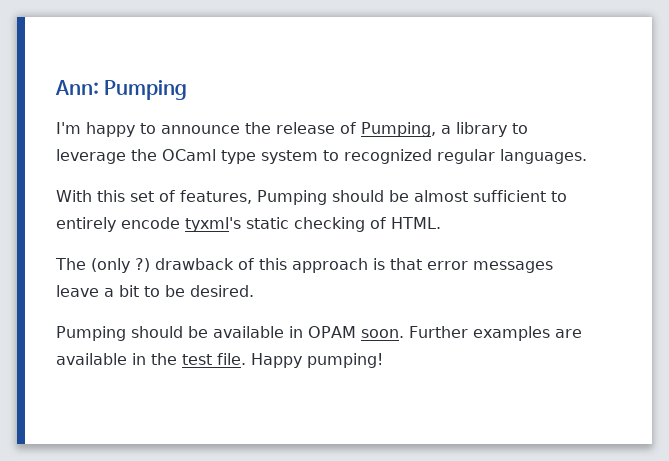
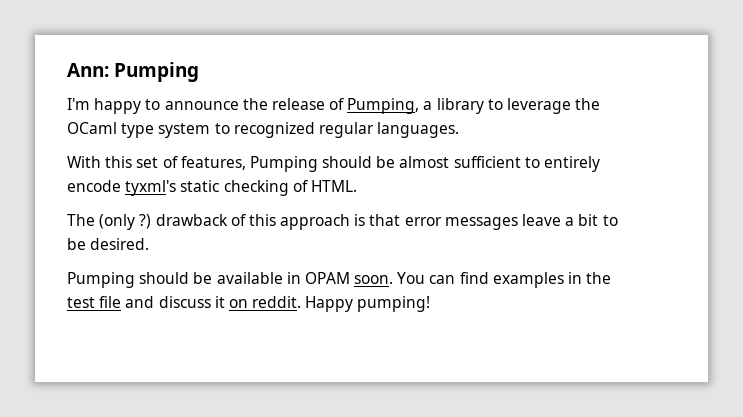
[408,326,582,341] [56,353,246,365] Further examples are available in the test file. -> [397,272,612,288] [67,296,302,308] You can find examples in the test file and discuss it on reddit.

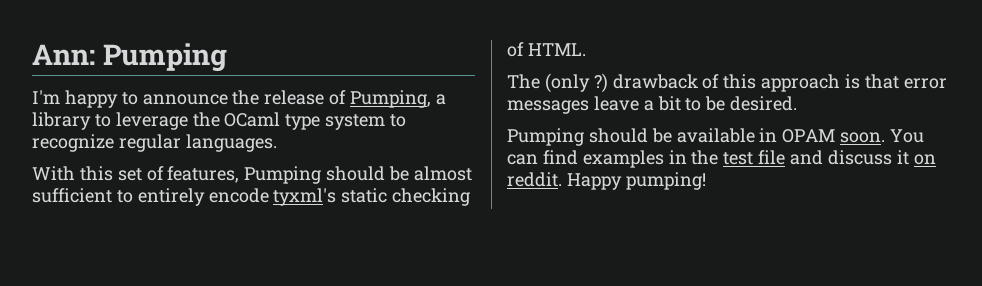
[233,122,315,138] recognized -> [32,134,114,152] recognize

